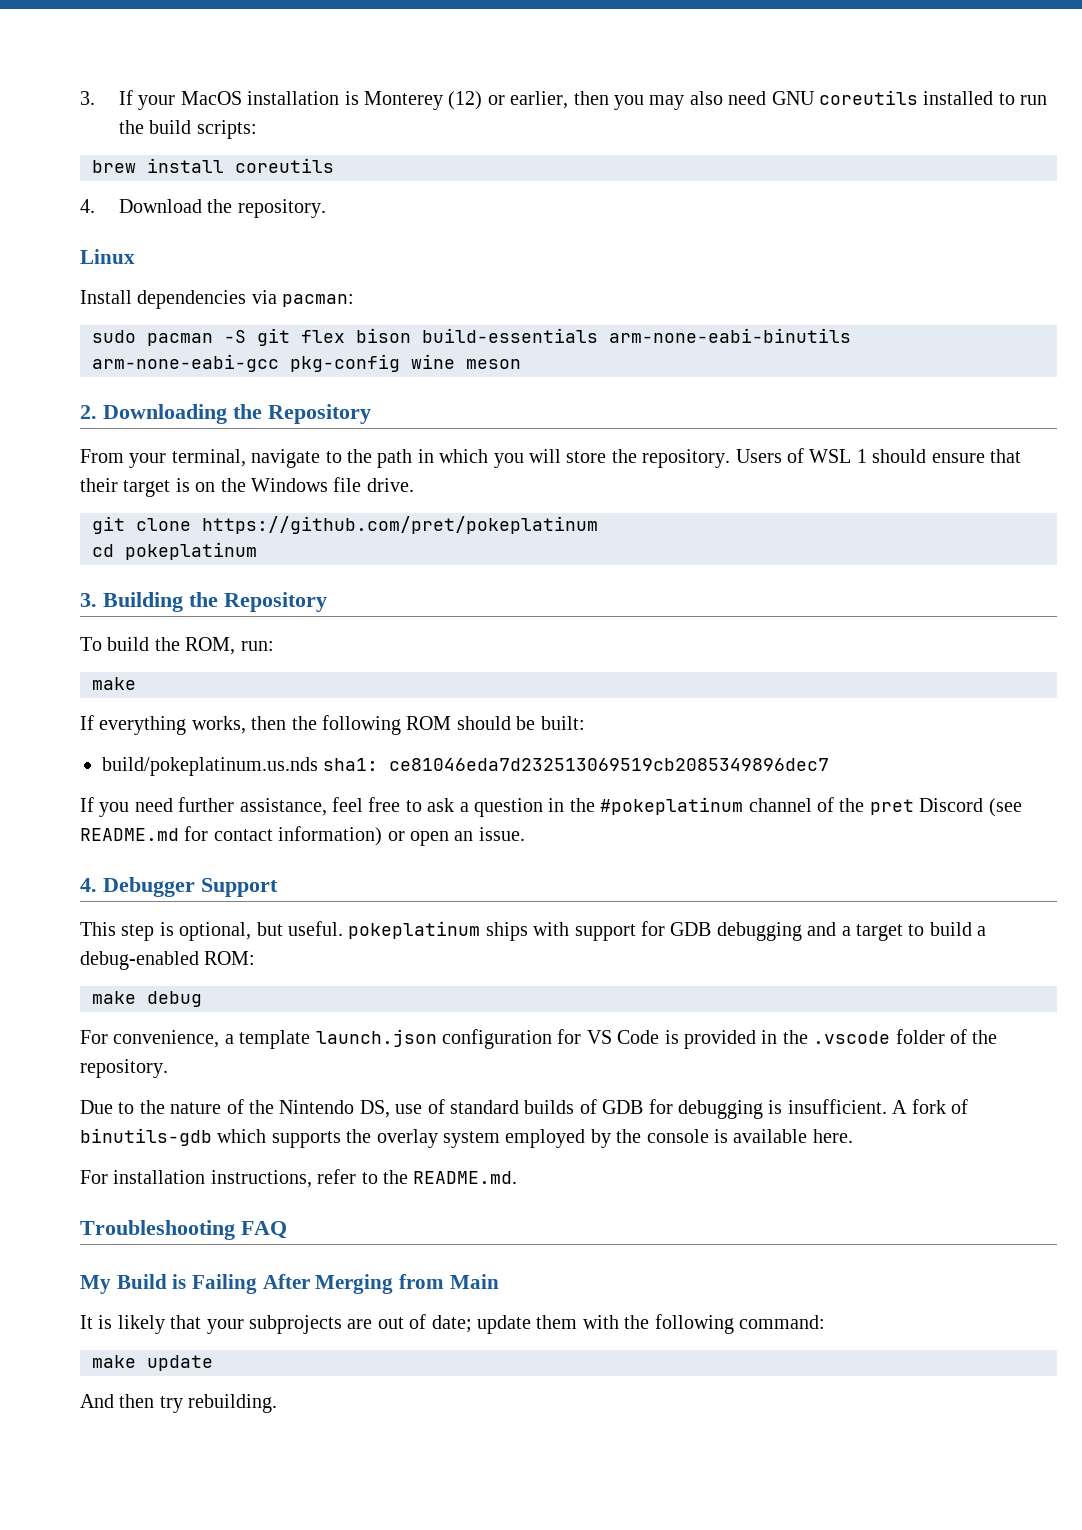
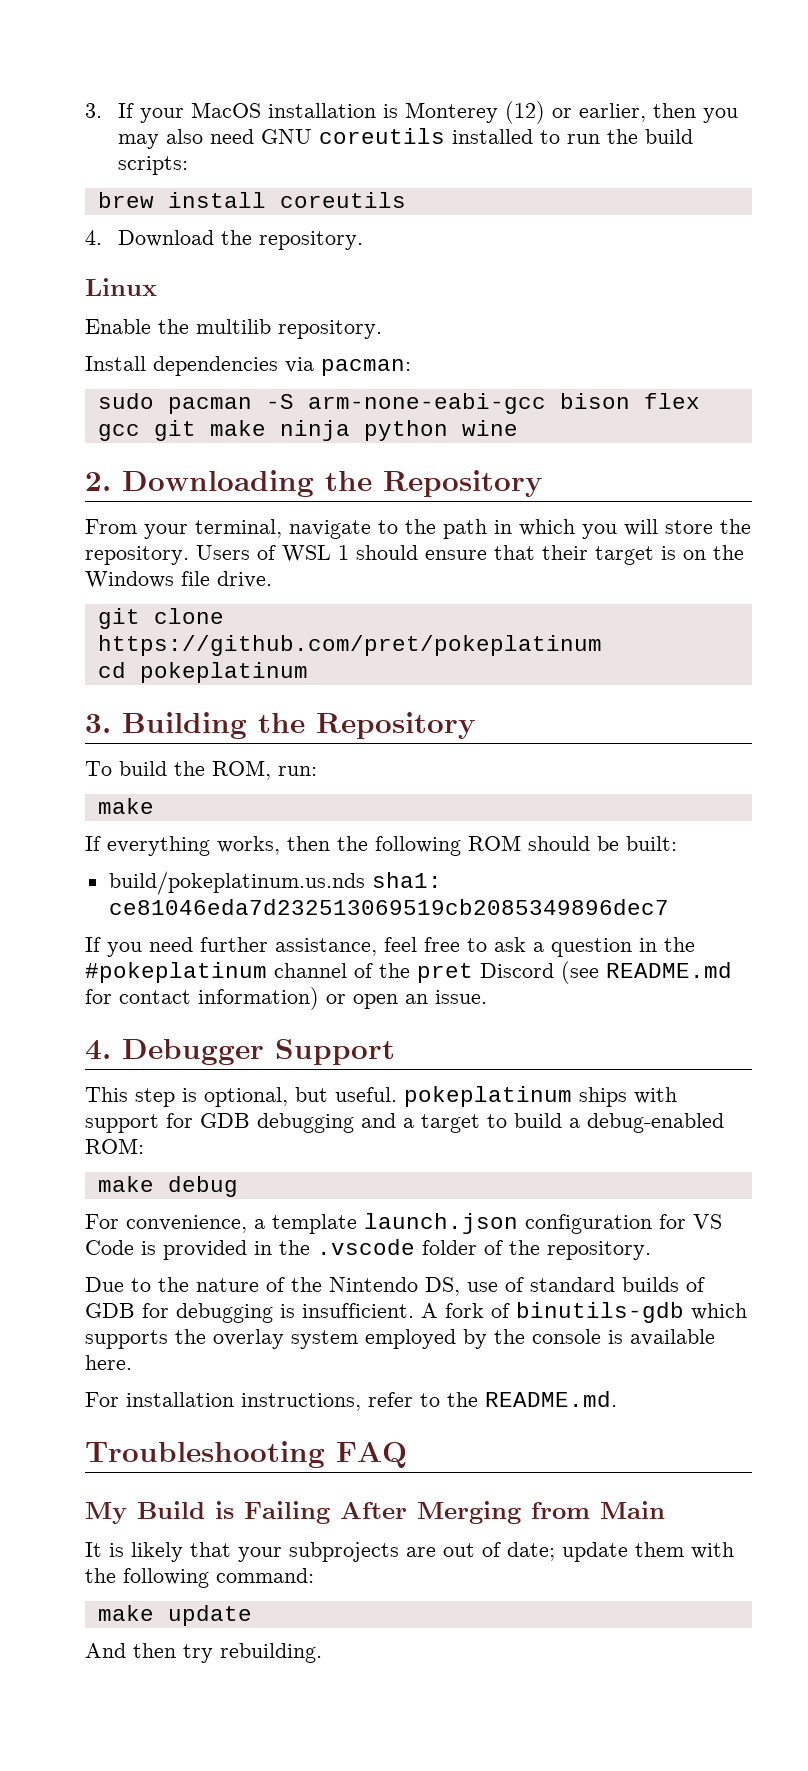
(135, 256) none -> [85,319,382,339] // Enable the multilib repository.
[257,328,851,346] [92,354,400,372] git flex bison build-essentials arm-none-eabi-binutils arm-none-eabi-gcc pkg-config -> [307,393,700,414] [97,420,448,441] arm-none-eabi-gcc bison flex gcc git make ninja python
[466,359,521,369] meson -> (518, 428) none

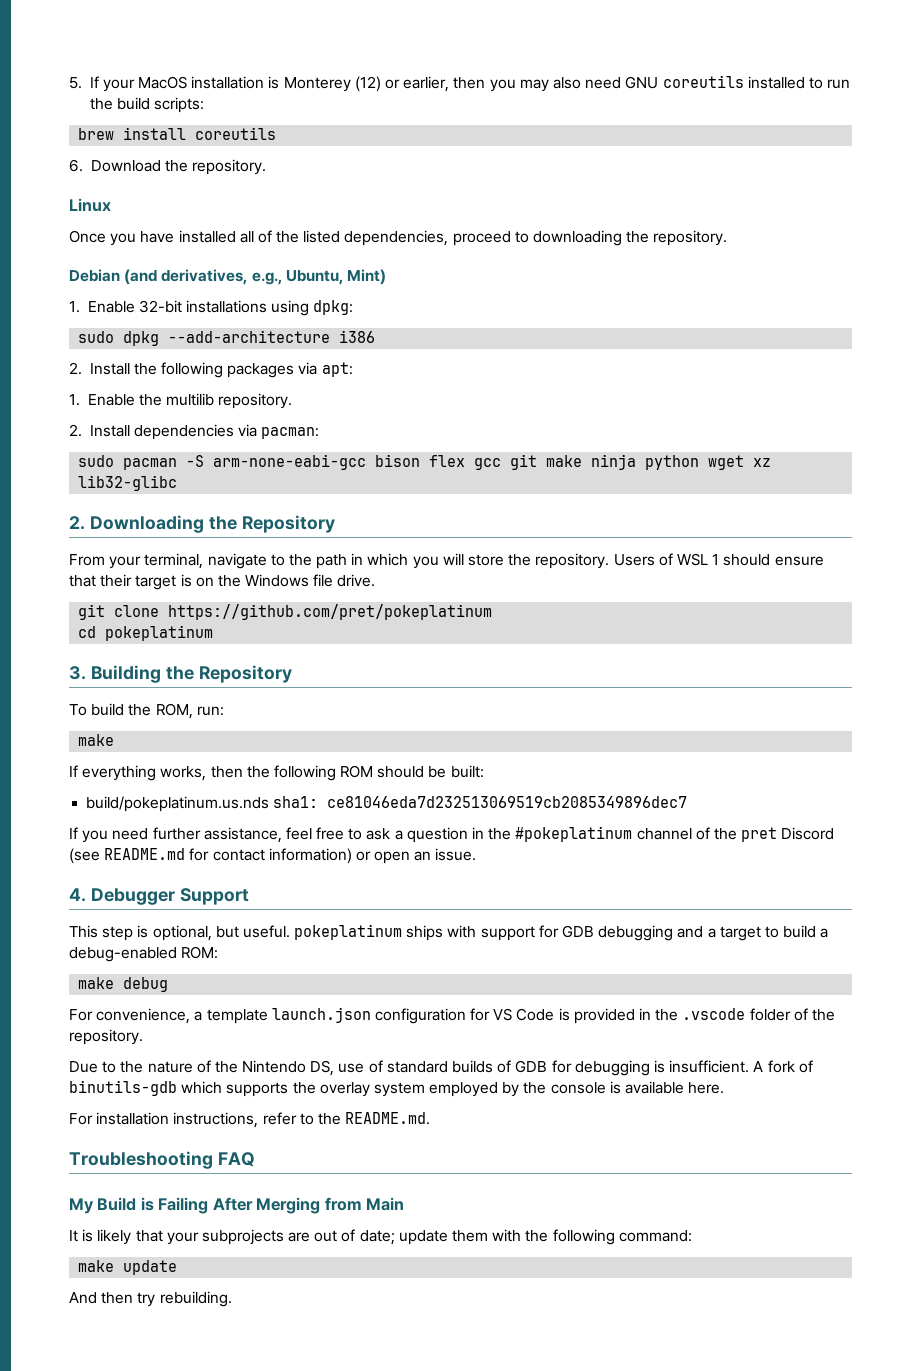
[85,103,102,118] 3. -> [69,77,82,89] 5.
[85,230,102,245] 4. -> [69,159,83,172] 6.
(157, 287) none -> [69,230,728,246] [69,269,386,285] [69,300,354,316] [78,330,376,346] [69,362,353,378] [69,394,80,406] Once you have installed all of the listed dependencies, proceed to downloading the repository. // Debian (and derivatives, e.g., Ubuntu, Mint) // 1. Enable 32-bit installations using dpkg: // sudo dpkg --add-architecture i386 // 2. Install the following packages via apt: // 1.
(382, 329) none -> [69,424,82,437] 2.
[461,420,518,436] wine -> [708,455,772,470] [78,475,178,491] wget xz lib32-glibc

